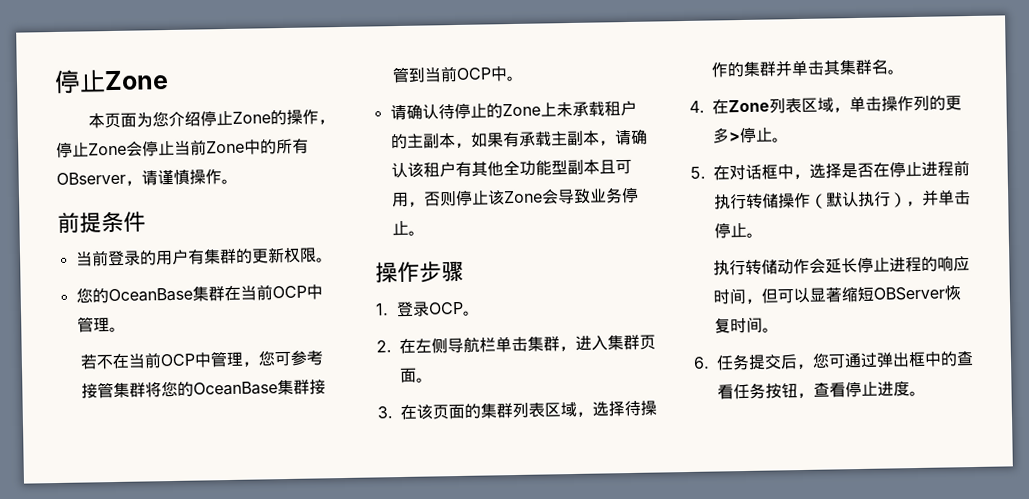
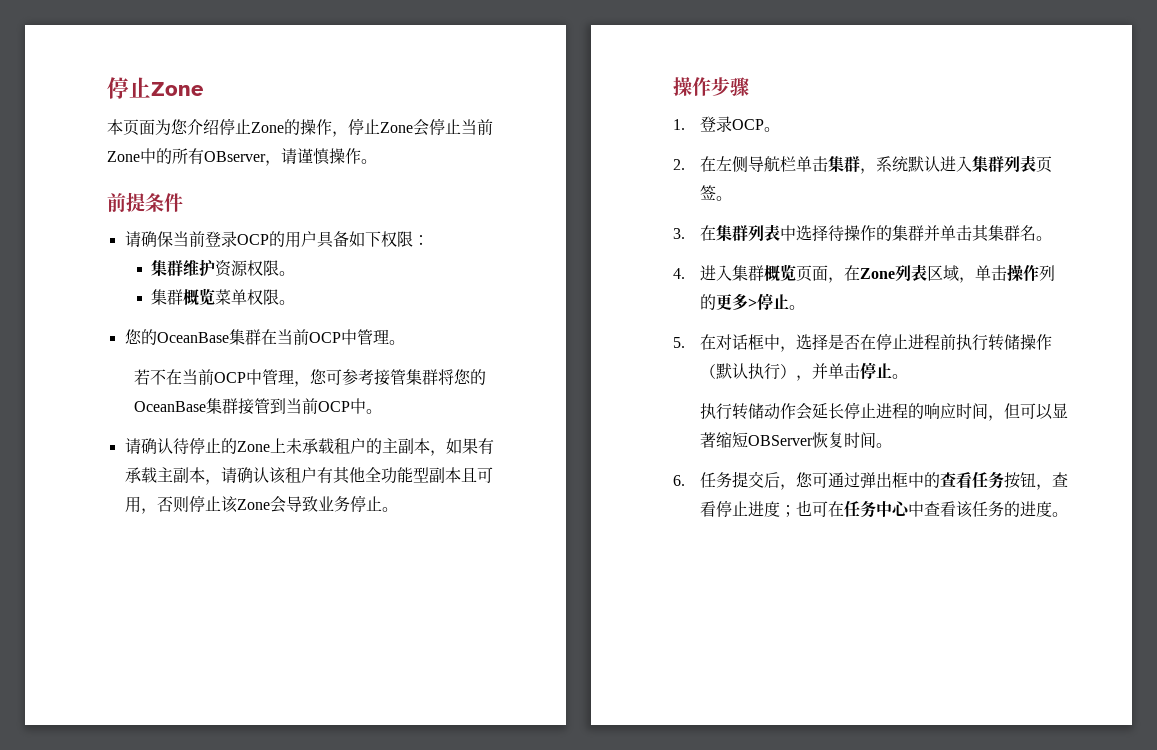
(146, 221) none -> [124,231,173,247] 请确保
[138,247,285,266] 的用户有集群的更新 -> [236,231,429,248] [151,259,296,277] [151,288,248,306] OCP的用户具备如下权限： // 集群维护资源权限。 // 集群概览菜单
[575,334,656,351] [400,367,417,384] 进入集群页面 -> [875,155,1052,173] [699,185,716,200] 系统默认进入集群列表页签
[416,401,593,420] 该页面的集群列表区域， -> [715,224,796,242] 集群列表中
(705, 106) none -> [699,264,844,283] 进入集群概览页面，
(910, 389) none -> [779,500,1052,518] ；也可在任务中心中查看该任务的进度

